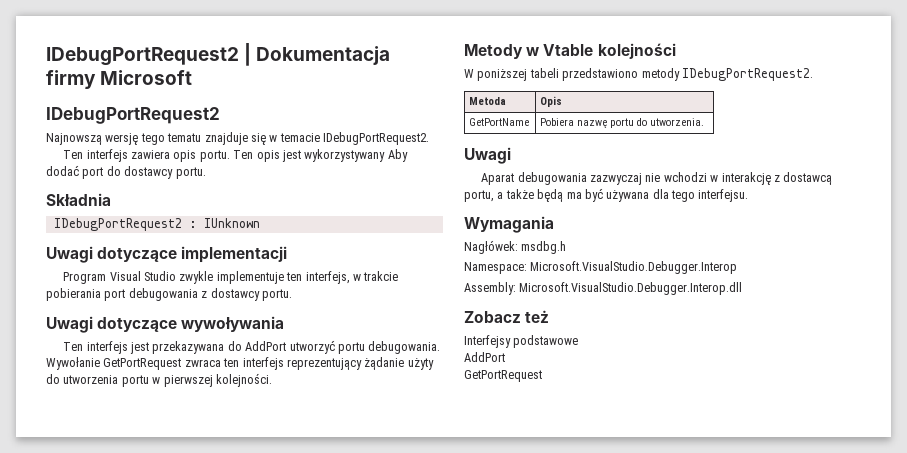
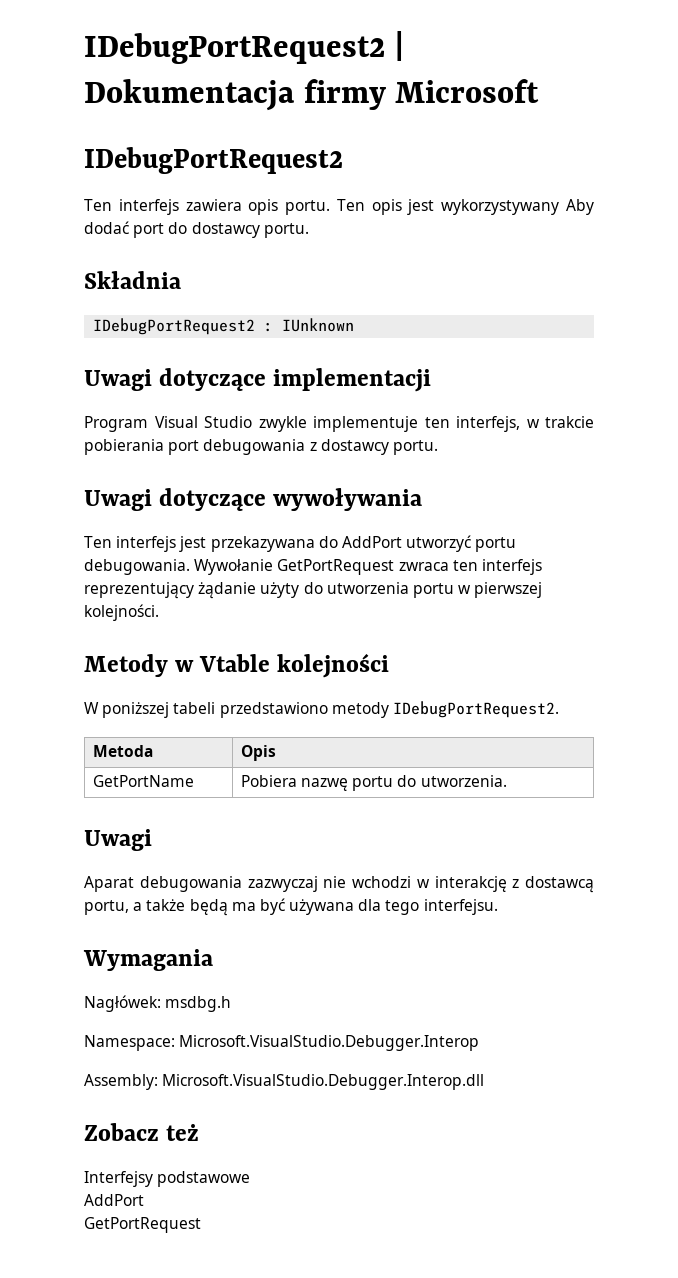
[46,132,429,145] // Najnowszą wersję tego tematu znajduje się w temacie IDebugPortRequest2. -> (343, 160) none

